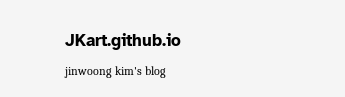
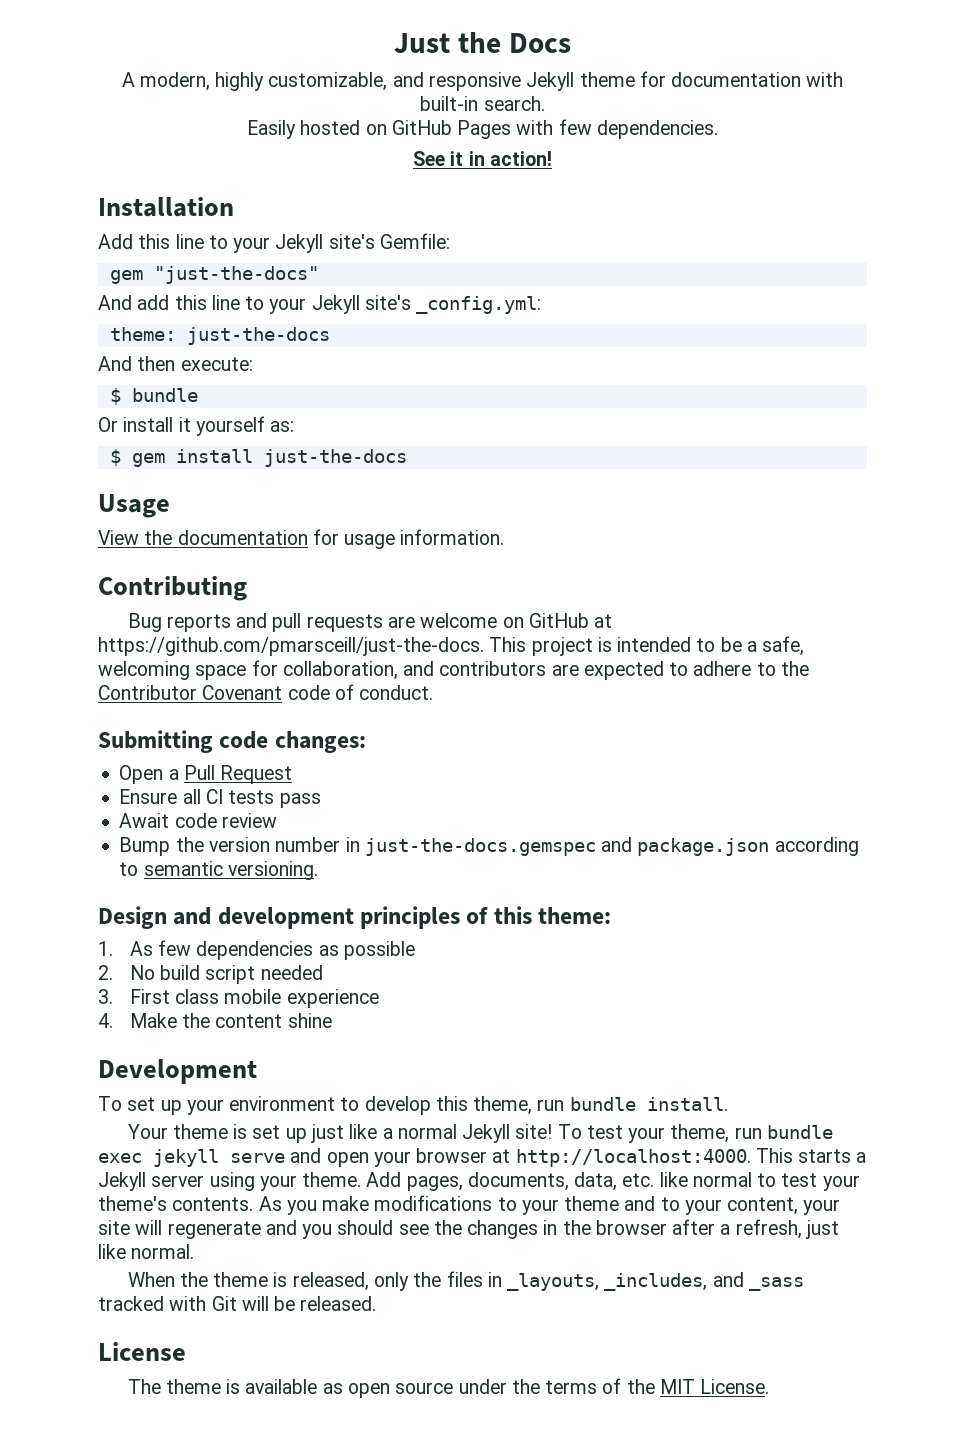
[65,33,181,50] [64,66,167,78] JKart.github.io // jinwoong kim's blog -> [394,32,571,53] [121,71,844,91] [420,96,545,111] [247,119,718,139] [413,151,552,166] [98,197,234,217] [98,233,450,253] [109,266,319,284] [98,295,542,314] [109,327,330,345] [98,356,253,371] [109,388,198,405] [98,416,295,436] [109,449,407,467] [98,494,170,518] [98,529,505,549] [98,576,247,601] [127,613,613,632] [98,636,805,656] [98,660,809,680] [98,684,434,700] [98,730,366,753] [119,765,293,784] [119,789,321,808] [119,813,277,828] [119,837,859,856] [119,861,318,880] [98,906,612,929] [98,940,415,960] [98,965,323,984] [98,989,379,1008] [98,1013,332,1028] [98,1059,257,1084] [98,1096,728,1115] [127,1124,833,1143] [98,1148,867,1167] [98,1172,860,1191] [98,1195,841,1215] [98,1219,839,1239] [98,1244,195,1259] [127,1271,804,1291] [98,1296,377,1311] [98,1342,186,1361] [127,1378,770,1398] Just the Docs // A modern, highly customizable, and responsive Jekyll theme for documentation with built-in search. // Easily hosted on GitHub Pages with few dependencies. // See it in action! // Installation // Add this line to your Jekyll site's Gemfile: // gem "just-the-docs" // And add this line to your Jekyll site's _config.yml: // theme: just-the-docs // And then execute: // $ bundle // Or install it yourself as: // $ gem install just-the-docs // Usage // View the documentation for usage information. // Contributing // Bug reports and pull requests are welcome on GitHub at https://github.com/pmarsceill/just-the-docs. This project is intended to be a safe, welcoming space for collaboration, and contributors are expected to adhere to the Contributor Covenant code of conduct. // Submitting code changes: // Open a Pull Request // Ensure all CI tests pass // Await code review // Bump the version number in just-the-docs.gemspec and package.json according to semantic versioning. // Design and development principles of this theme: // 1. As few dependencies as possible // 2. No build script needed // 3. First class mobile experience // 4. Make the content shine // Development // To set up your environment to develop this theme, run bundle install. // Your theme is set up just like a normal Jekyll site! To test your theme, run bundle exec jekyll serve and open your browser at http://localhost:4000. This starts a Jekyll server using your theme. Add pages, documents, data, etc. like normal to test your theme's contents. As you make modifications to your theme and to your content, your site will regenerate and you should see the changes in the browser after a refresh, just like normal. // When the theme is released, only the files in _layouts, _includes, and _sass tracked with Git will be released. // License // The theme is available as open source under the terms of the MIT License.

